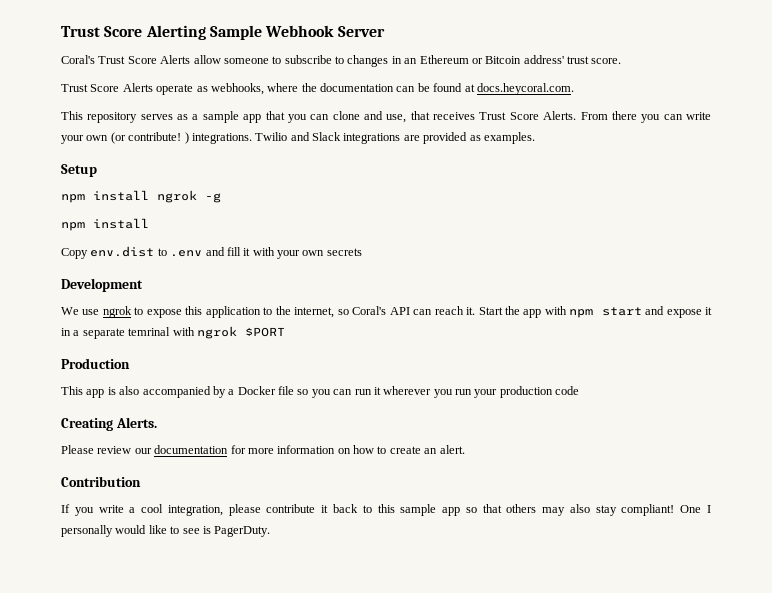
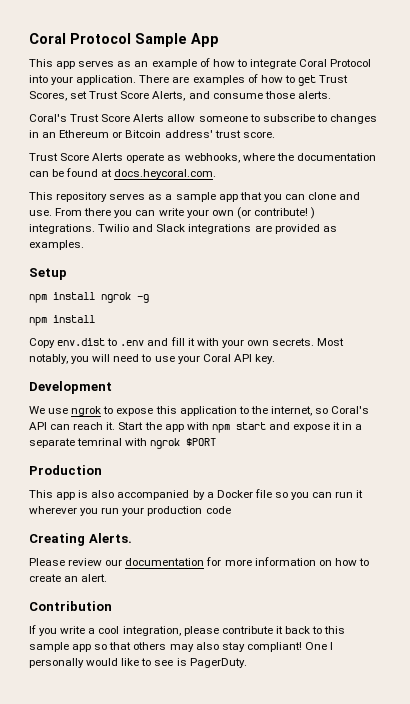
[61,25,385,40] Trust Score Alerting Sample Webhook Server -> [29,33,219,47] [29,58,372,69] [29,74,349,86] [29,91,331,101] Coral Protocol Sample App // This app serves as an example of how to integrate Coral Protocol into your application. There are examples of how to get Trust Scores, set Trust Score Alerts, and consume those alerts.
[386,111,577,123] use, that receives Trust Score Alerts. -> [29,210,52,216] use.
[326,248,362,256] secrets -> [272,338,345,346] [29,354,275,364] secrets. Most notably, you will need to use your Coral API key.

